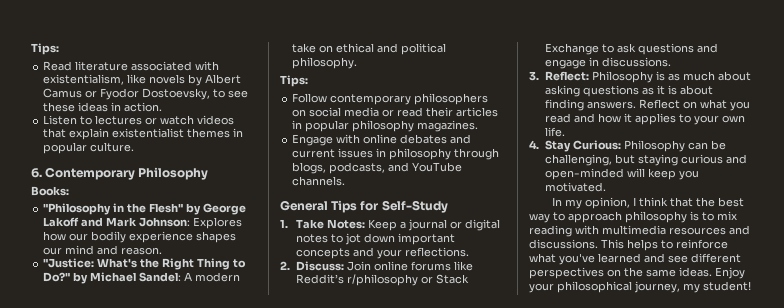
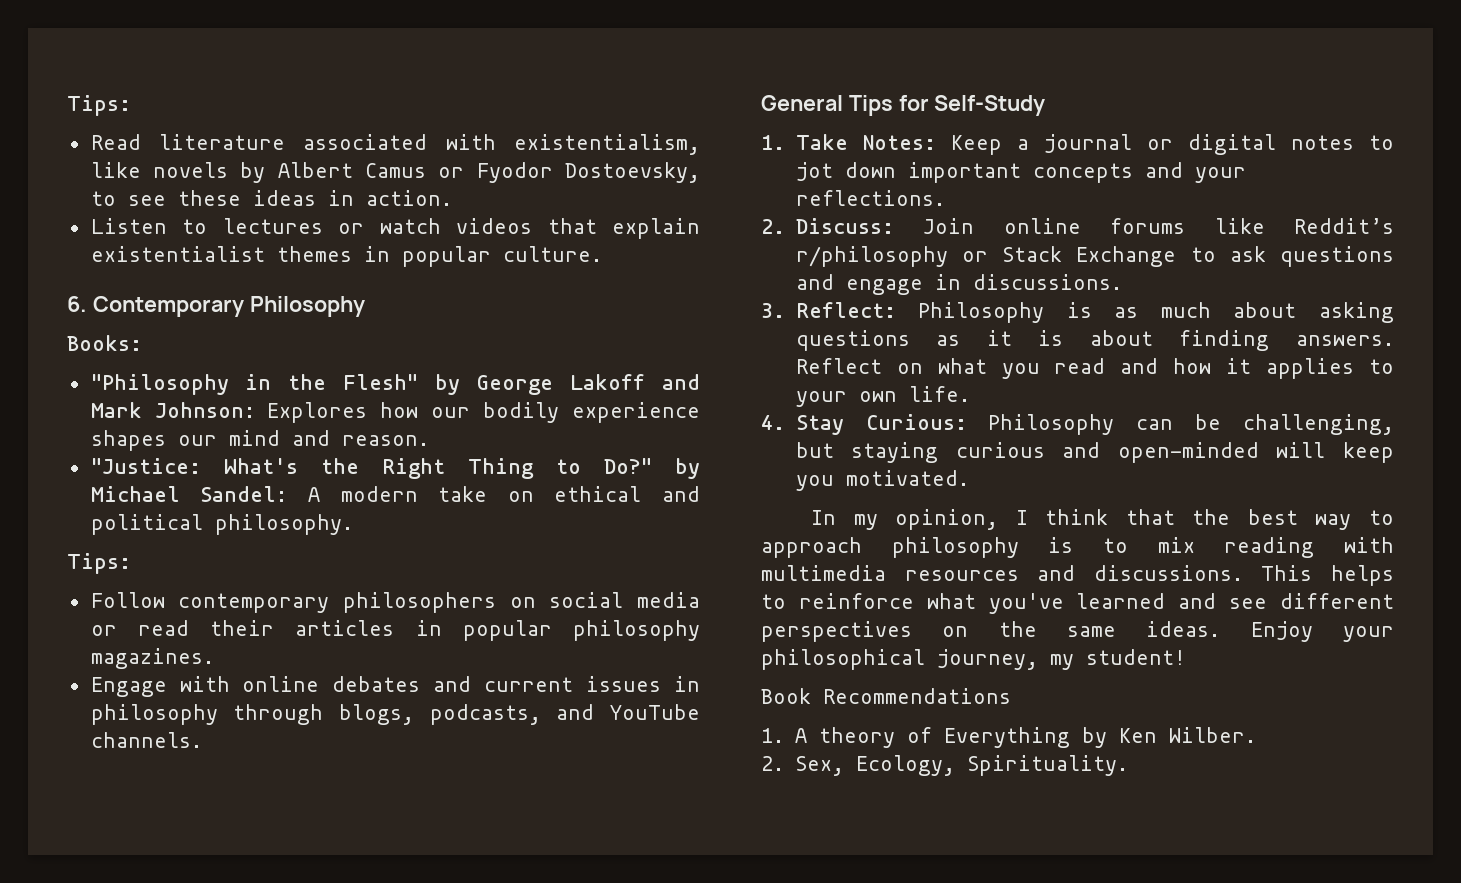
(751, 286) none -> [761,688,1011,704] [761,727,1256,748] [761,755,1128,776] // Book Recommendations // 1. A theory of Everything by Ken Wilber. // 2. Sex, Ecology, Spirituality.

